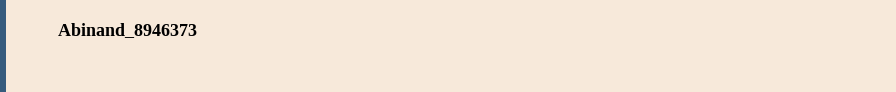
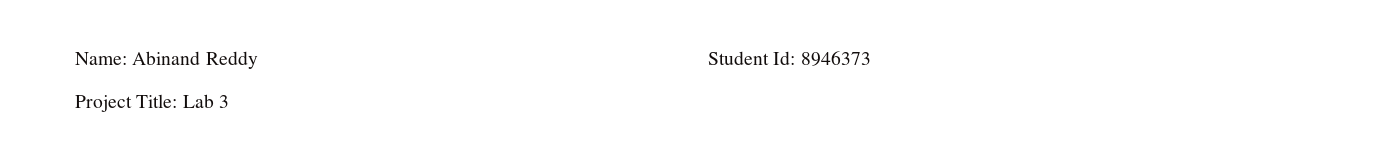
[58,23,197,38] Abinand_8946373 -> [75,51,258,69] [75,94,229,112] [708,51,871,66] Name: Abinand Reddy // Project Title: Lab 3 // Student Id: 8946373

